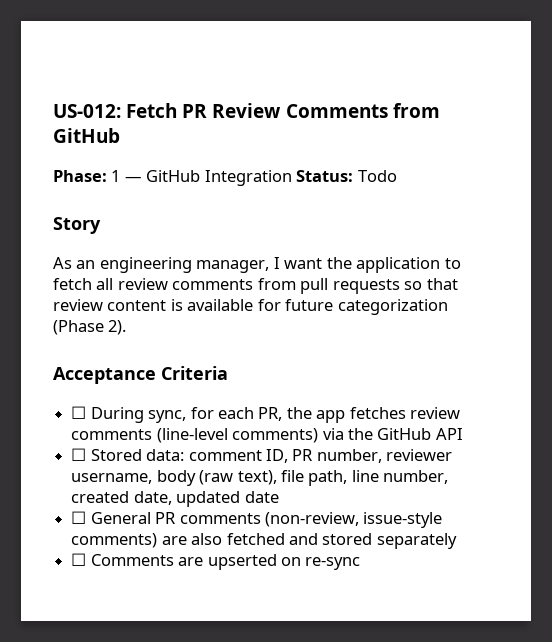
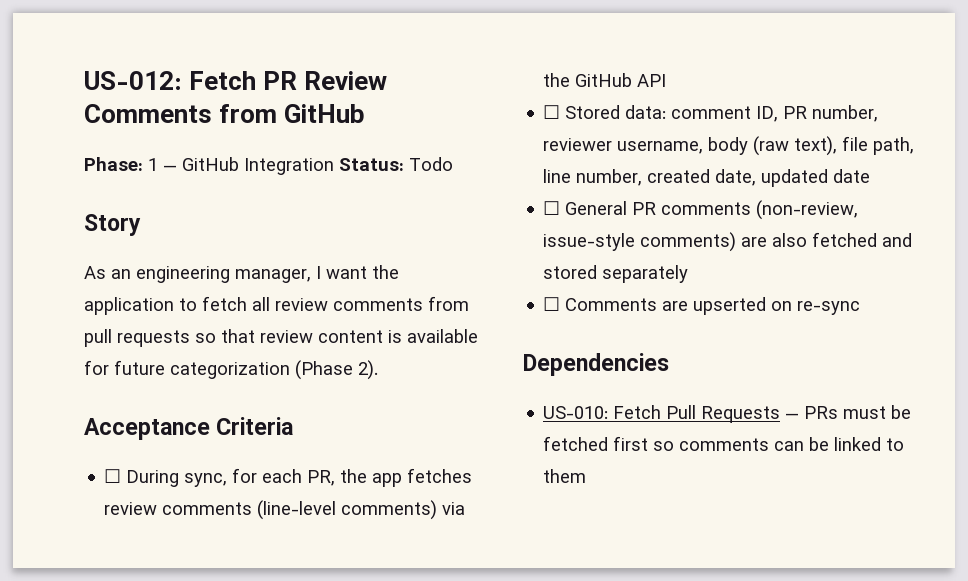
(361, 563) none -> [523,353,669,376] [543,405,912,423] [543,436,905,451] [543,469,587,483] // Dependencies // US-010: Fetch Pull Requests — PRs must be fetched first so comments can be linked to them

